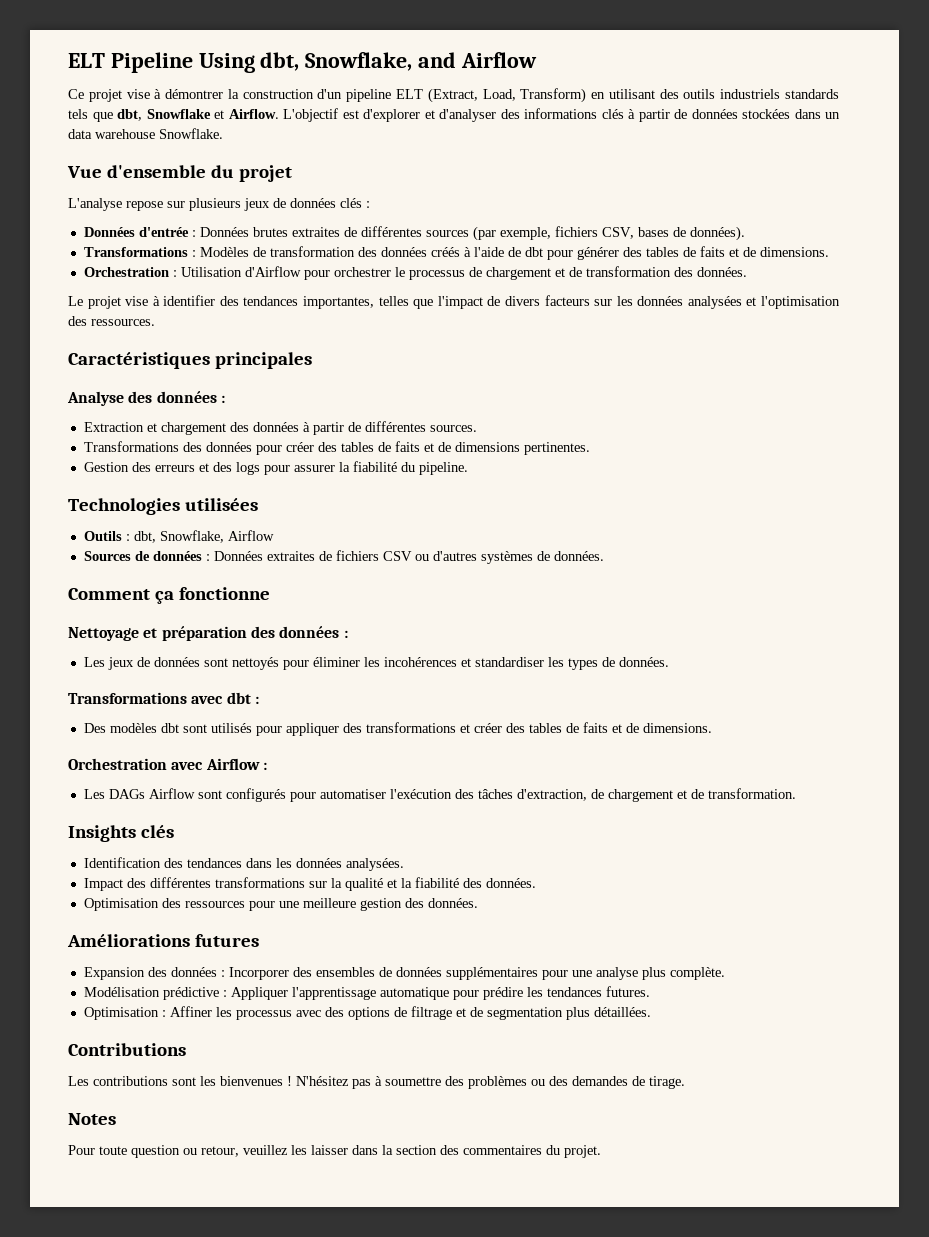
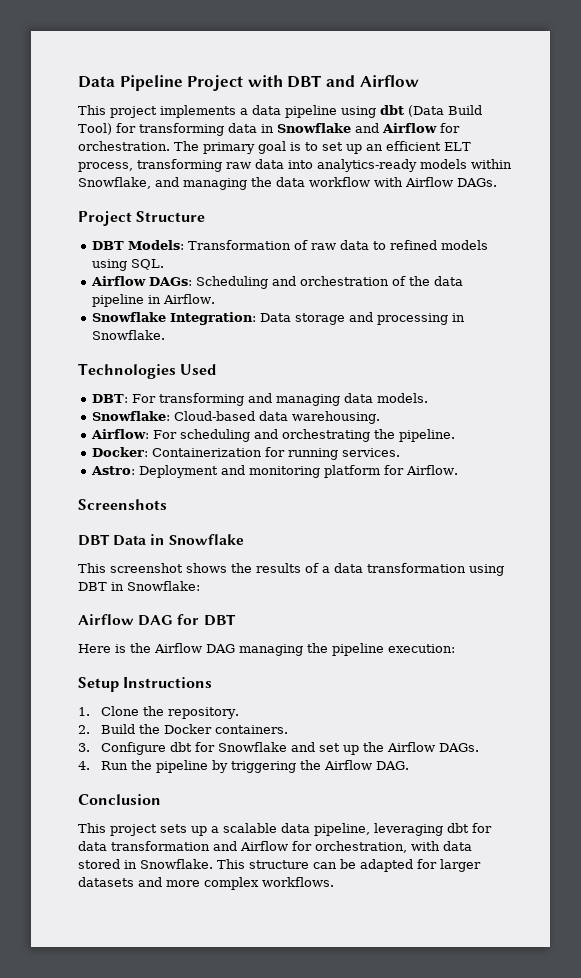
[68,52,537,73] [68,88,840,103] [68,108,840,122] [68,128,223,139] [67,165,292,182] [68,198,370,211] [83,226,745,241] [83,246,829,260] [83,266,747,280] [68,295,840,309] [68,316,155,326] [68,352,312,369] [67,391,225,406] [83,421,477,435] [83,441,590,455] [83,461,468,475] [68,498,258,515] [83,530,274,543] [83,550,604,564] [68,587,270,604] [68,626,348,641] [83,657,669,670] [68,692,259,704] [83,722,712,736] [68,758,267,770] [83,788,796,802] [68,825,174,842] [83,857,404,871] [83,877,536,891] [83,898,478,911] [67,934,259,947] [83,967,725,980] [83,986,650,1000] [83,1006,651,1020] [68,1043,186,1056] [68,1076,685,1089] [68,1113,116,1125] [68,1145,601,1158] ELT Pipeline Using dbt, Snowflake, and Airflow // Ce projet vise à démontrer la construction d'un pipeline ELT (Extract, Load, Transform) en utilisant des outils industriels standards tels que dbt, Snowflake et Airflow. L'objectif est d'explorer et d'analyser des informations clés à partir de données stockées dans un data warehouse Snowflake. // Vue d'ensemble du projet // L'analyse repose sur plusieurs jeux de données clés : // Données d'entrée : Données brutes extraites de différentes sources (par exemple, fichiers CSV, bases de données). // Transformations : Modèles de transformation des données créés à l'aide de dbt pour générer des tables de faits et de dimensions. // Orchestration : Utilisation d'Airflow pour orchestrer le processus de chargement et de transformation des données. // Le projet vise à identifier des tendances importantes, telles que l'impact de divers facteurs sur les données analysées et l'optimisation des ressources. // Caractéristiques principales // Analyse des données : // Extraction et chargement des données à partir de différentes sources. // Transformations des données pour créer des tables de faits et de dimensions pertinentes. // Gestion des erreurs et des logs pour assurer la fiabilité du pipeline. // Technologies utilisées // Outils : dbt, Snowflake, Airflow // Sources de données : Données extraites de fichiers CSV ou d'autres systèmes de données. // Comment ça fonctionne // Nettoyage et préparation des données : // Les jeux de données sont nettoyés pour éliminer les incohérences et standardiser les types de données. // Transformations avec dbt : // Des modèles dbt sont utilisés pour appliquer des transformations et créer des tables de faits et de dimensions. // Orchestration avec Airflow : // Les DAGs Airflow sont configurés pour automatiser l'exécution des tâches d'extraction, de chargement et de transformation. // Insights clés // Identification des tendances dans les données analysées. // Impact des différentes transformations sur la qualité et la fiabilité des données. // Optimisation des ressources pour une meilleure gestion des données. // Améliorations futures // Expansion des données : Incorporer des ensembles de données supplémentaires pour une analyse plus complète. // Modélisation prédictive : Appliquer l'apprentissage automatique pour prédire les tendances futures. // Optimisation : Affiner les processus avec des options de filtrage et de segmentation plus détaillées. // Contributions // Les contributions sont les bienvenues ! N'hésitez pas à soumettre des problèmes ou des demandes de tirage. // Notes // Pour toute question ou retour, veuillez les laisser dans la section des commentaires du projet. -> [78,75,419,91] [78,105,482,118] [78,123,460,136] [78,141,471,154] [78,159,512,172] [78,177,497,190] [78,211,206,226] [92,240,489,250] [92,259,165,271] [91,276,464,289] [92,294,216,307] [92,312,466,325] [92,330,166,340] [78,363,217,379] [92,393,429,406] [92,411,381,424] [91,429,456,442] [92,447,401,460] [91,465,459,478] [78,499,167,510] [78,534,244,546] [78,563,504,576] [78,581,200,591] [78,614,236,626] [78,643,455,656] [78,677,213,692] [78,706,240,719] [78,724,289,734] [78,742,480,755] [78,760,410,773] [78,794,161,805] [78,823,492,836] [78,841,472,853] [78,859,481,872] [78,877,334,890] Data Pipeline Project with DBT and Airflow // This project implements a data pipeline using dbt (Data Build Tool) for transforming data in Snowflake and Airflow for orchestration. The primary goal is to set up an efficient ELT process, transforming raw data into analytics-ready models within Snowflake, and managing the data workflow with Airflow DAGs. // Project Structure // DBT Models: Transformation of raw data to refined models using SQL. // Airflow DAGs: Scheduling and orchestration of the data pipeline in Airflow. // Snowflake Integration: Data storage and processing in Snowflake. // Technologies Used // DBT: For transforming and managing data models. // Snowflake: Cloud-based data warehousing. // Airflow: For scheduling and orchestrating the pipeline. // Docker: Containerization for running services. // Astro: Deployment and monitoring platform for Airflow. // Screenshots // DBT Data in Snowflake // This screenshot shows the results of a data transformation using DBT in Snowflake: // Airflow DAG for DBT // Here is the Airflow DAG managing the pipeline execution: // Setup Instructions // 1. Clone the repository. // 2. Build the Docker containers. // 3. Configure dbt for Snowflake and set up the Airflow DAGs. // 4. Run the pipeline by triggering the Airflow DAG. // Conclusion // This project sets up a scalable data pipeline, leveraging dbt for data transformation and Airflow for orchestration, with data stored in Snowflake. This structure can be adapted for larger datasets and more complex workflows.

